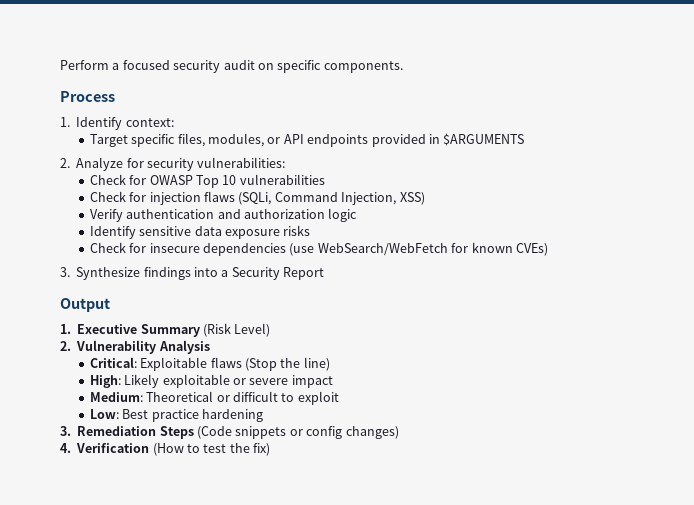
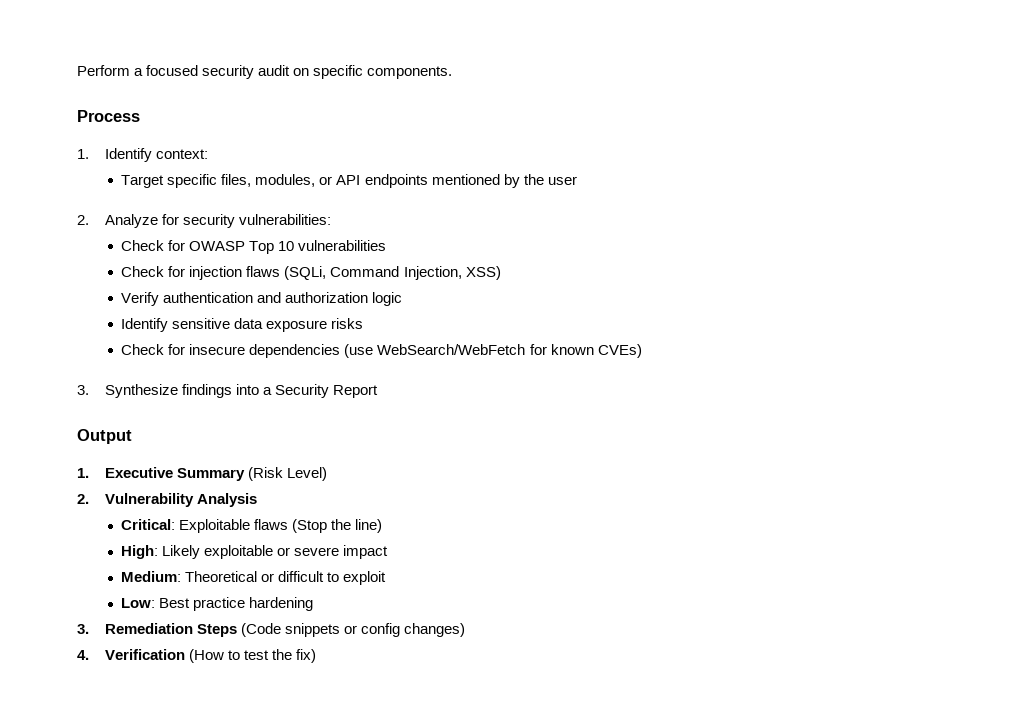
[371,133,525,147] provided in $ARGUMENTS -> [431,174,577,188] mentioned by the user

